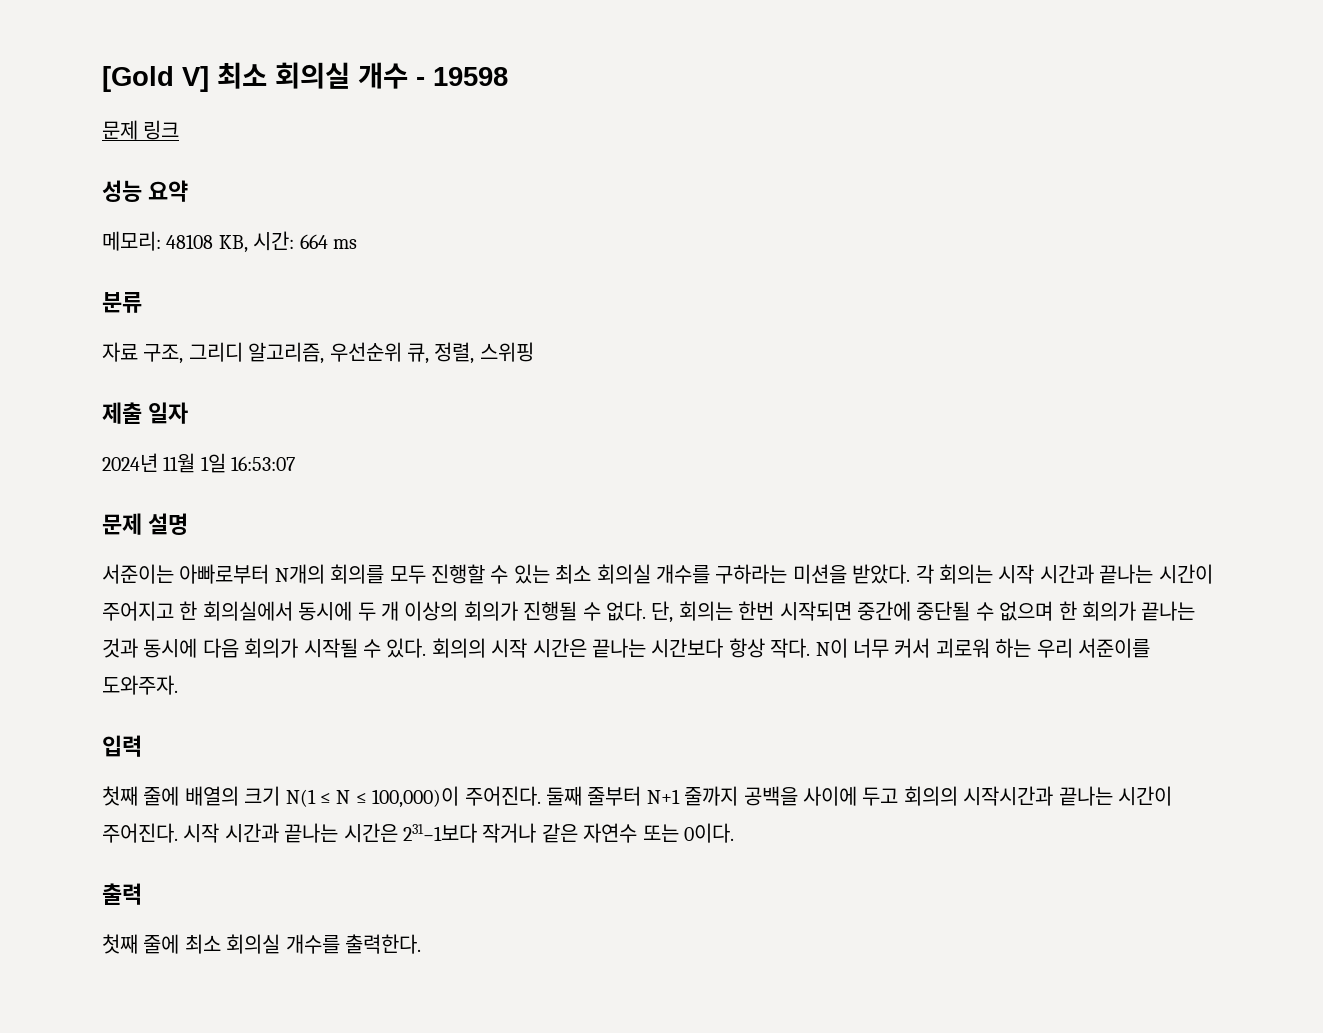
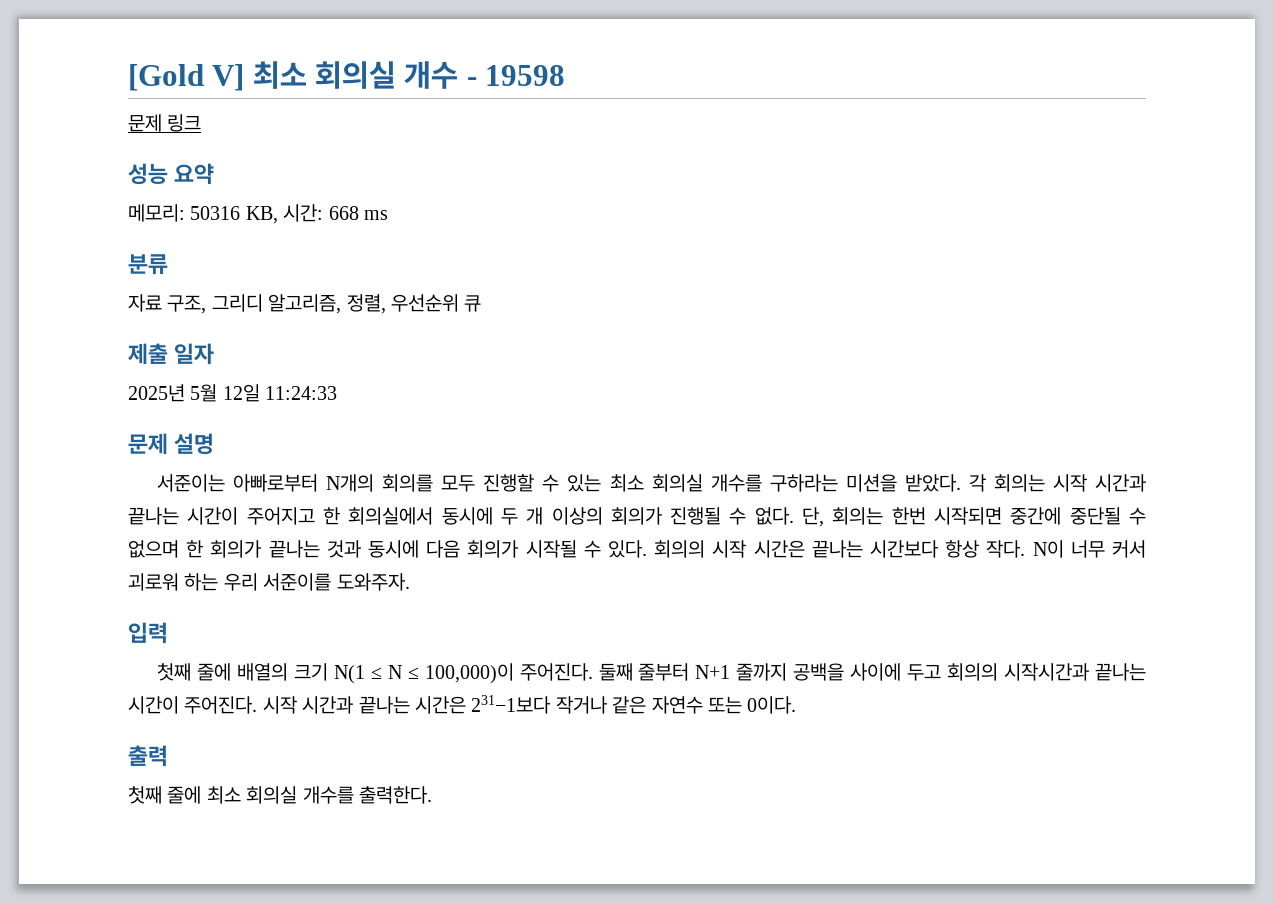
[166,234,214,249] 48108 -> [190,206,241,220] 50316
[299,234,328,249] 664 -> [328,206,359,220] 668
[329,342,534,364] [102,402,188,424] [102,453,296,473] 우선순위 큐, 정렬, 스위핑 // 제출 일자 // 2024년 11월 1일 16:53:07 -> [346,294,482,314] [128,343,215,365] [128,384,338,402] 정렬, 우선순위 큐 // 제출 일자 // 2025년 5월 12일 11:24:33

